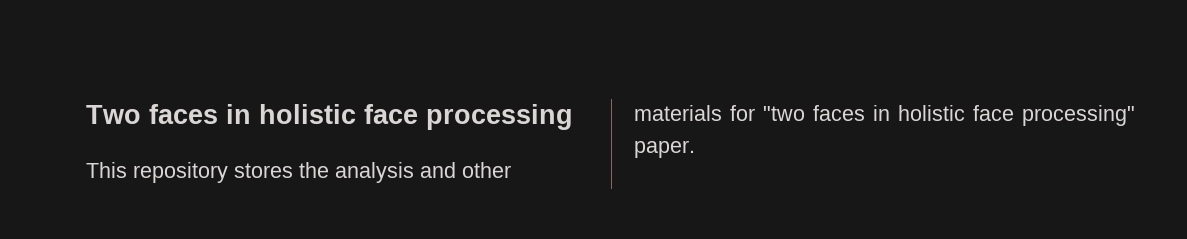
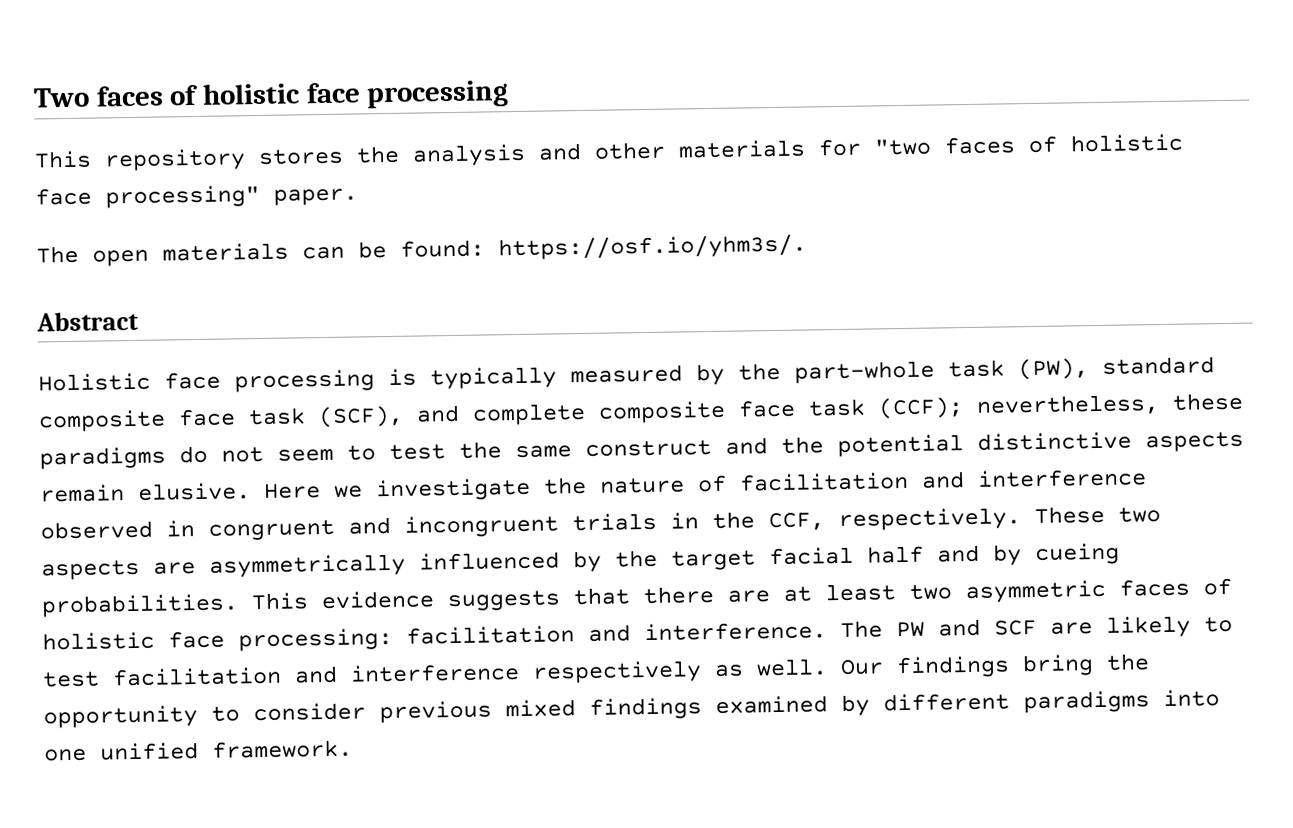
[226,104,251,124] in -> [169,84,199,106] of
[873,105,890,121] in -> [1028,135,1057,154] of
(695, 149) none -> [36,234,807,267] [36,310,139,332] [38,356,1215,393] [38,392,1244,433] [39,431,1244,470] [40,468,1147,503] [40,505,1161,541] [41,542,1120,581] [41,577,1232,618] [42,615,1233,652] [42,653,1150,688] [43,689,1220,729] [44,739,353,762] // The open materials can be found: https://osf.io/yhm3s/. // Abstract // Holistic face processing is typically measured by the part-whole task (PW), standard composite face task (SCF), and complete composite face task (CCF); nevertheless, these paradigms do not seem to test the same construct and the potential distinctive aspects remain elusive. Here we investigate the nature of facilitation and interference observed in congruent and incongruent trials in the CCF, respectively. These two aspects are asymmetrically influenced by the target facial half and by cueing probabilities. This evidence suggests that there are at least two asymmetric faces of holistic face processing: facilitation and interference. The PW and SCF are likely to test facilitation and interference respectively as well. Our findings bring the opportunity to consider previous mixed findings examined by different paradigms into one unified framework.

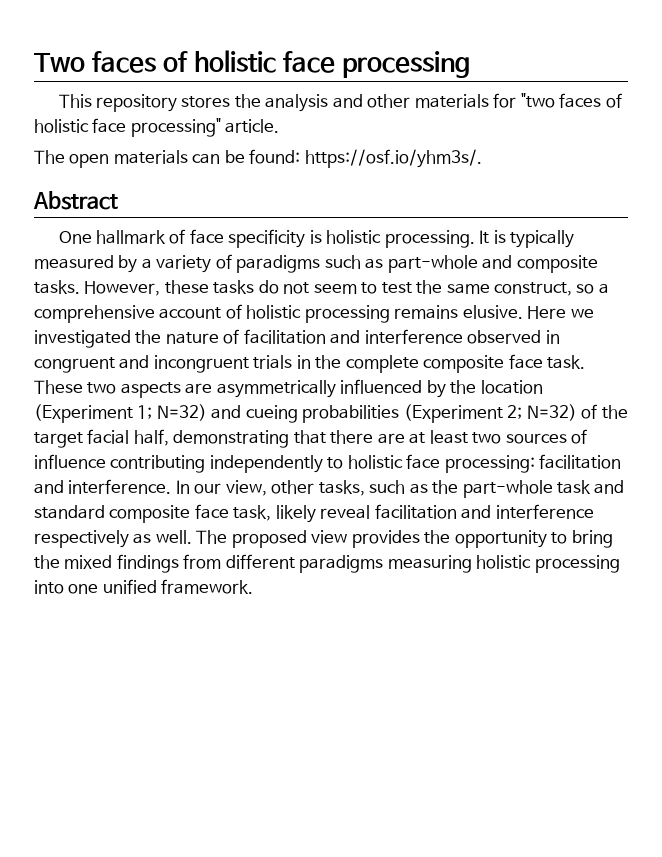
[273,188,358,206] paper. -> [225,119,280,133] article.
[38,356,1215,393] [38,392,1244,433] [39,446,166,470] Holistic face processing is typically measured by the part-whole task (PW), standard composite face task (SCF), and complete composite face task (CCF); nevertheless, these paradigms -> [58,229,575,248] [34,254,598,273] [34,280,255,296] One hallmark of face specificity is holistic processing. It is typically measured by a variety of paradigms such as part-whole and composite tasks. However, these tasks
[585,431,1244,458] [40,484,125,503] construct and the potential distinctive aspects remain -> [494,282,609,296] [34,304,459,323] construct, so a comprehensive account of holistic processing remains
[375,477,531,502] investigate -> [34,330,131,348] investigated
[768,507,1021,532] CCF, respectively. -> [345,354,586,373] complete composite face task.
[671,542,1120,571] [41,590,561,618] target facial half and by cueing probabilities. This evidence suggests -> [480,380,543,394] [34,404,628,423] [34,429,290,448] location (Experiment 1; N=32) and cueing probabilities (Experiment 2; N=32) of the target facial half, demonstrating
[965,577,1232,604] asymmetric faces of -> [505,429,588,444] [34,454,344,473] sources of influence contributing independently to
[840,615,1233,639] [42,671,100,688] The PW and SCF are likely to test -> [175,480,625,498] [34,504,371,523] In our view, other tasks, such as the part-whole task and standard composite face task, likely reveal
[840,653,1150,679] [43,690,1150,729] Our findings bring the opportunity to consider previous mixed findings examined by different paradigms -> [196,530,613,548] [34,554,620,573] The proposed view provides the opportunity to bring the mixed findings from different paradigms measuring holistic processing

